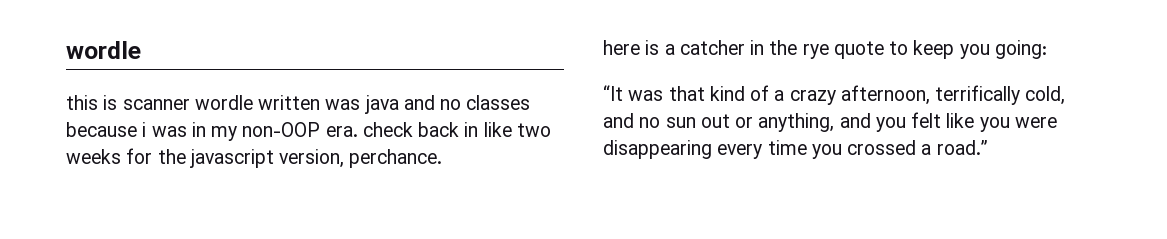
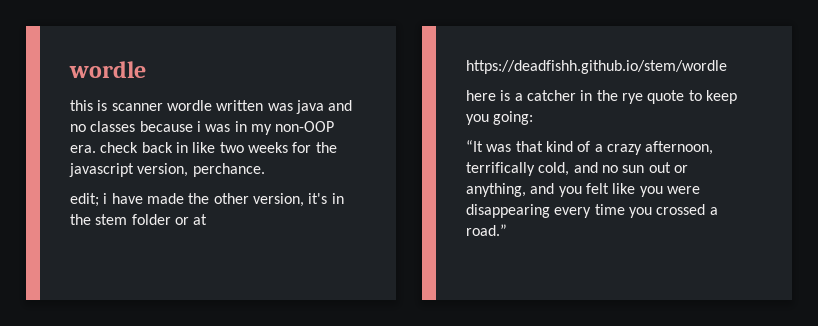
(443, 158) none -> [70,193,344,207] [70,214,208,225] [466,60,727,74] // edit; i have made the other version, it's in the stem folder or at https://deadfishh.github.io/stem/wordle

